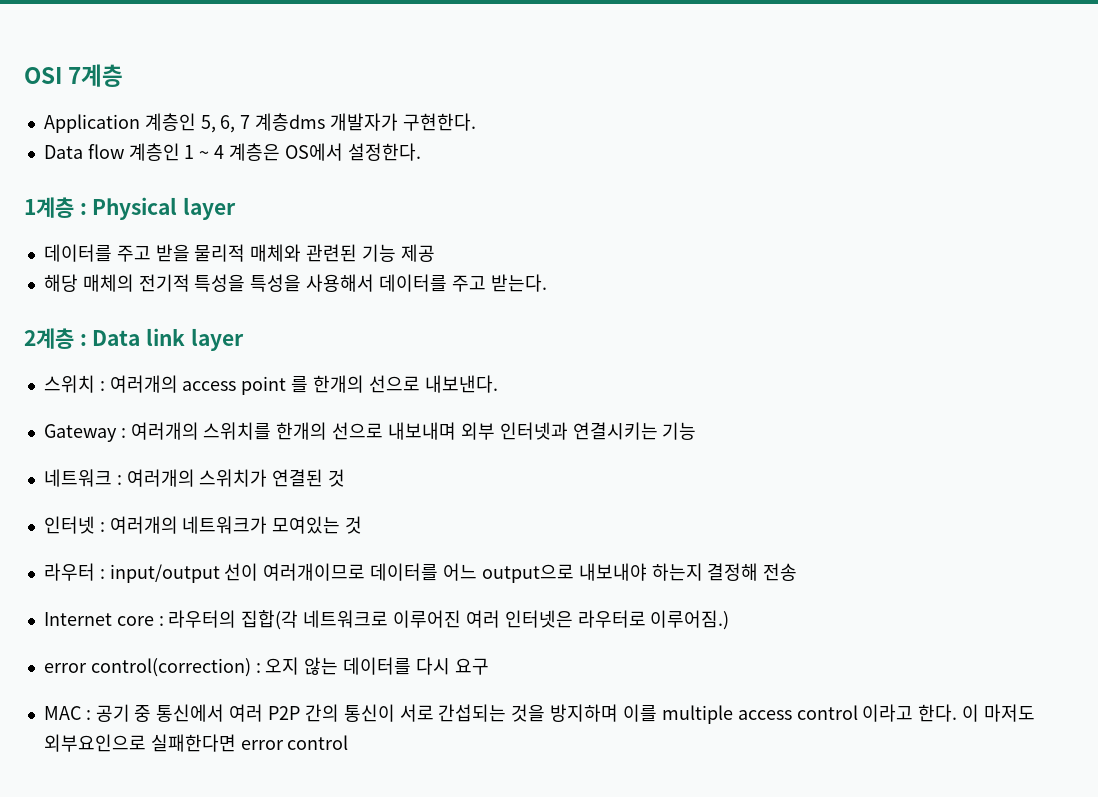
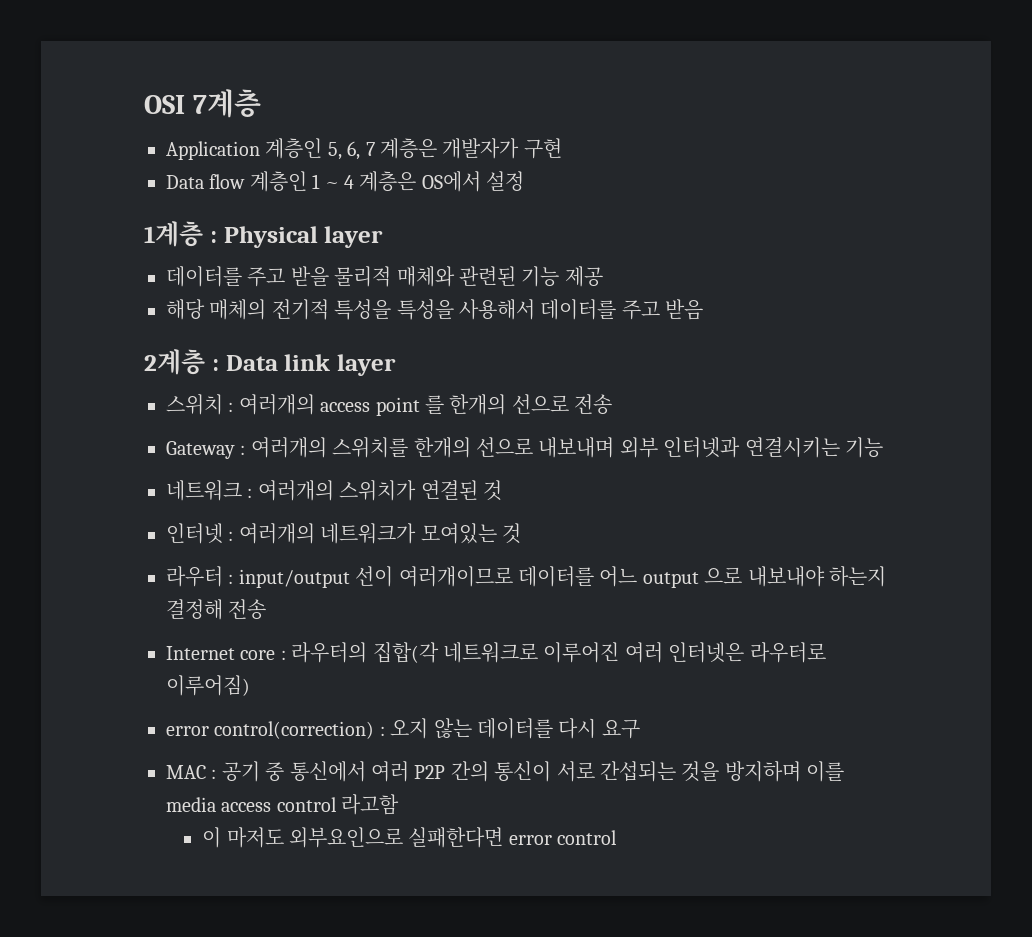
[255,113,476,131] 계층dms 개발자가 구현한다. -> [380,138,562,159] 계층은 개발자가 구현
[347,143,421,161] 설정한다. -> [486,171,525,191] 설정
[490,274,547,292] 받는다. -> [665,299,704,320] 받음
[424,375,498,393] 내보낸다. -> [574,394,613,415] 전송
[481,564,574,583] output으로 -> [642,567,743,588] output 으로
[650,610,730,630] 이루어짐.) -> [166,675,250,696] 이루어짐)
[661,705,733,724] multiple -> [166,797,216,812] media
[862,704,958,722] 이라고 한다. -> [341,794,400,815] 라고함 //

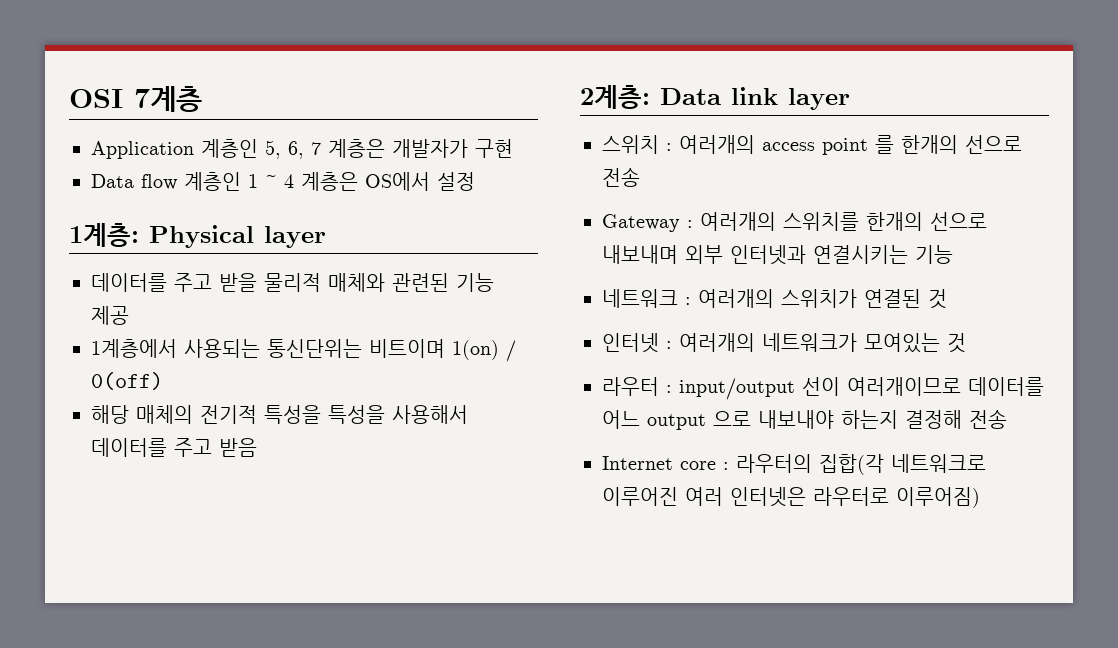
[144,221,217,247] 1계층 : -> [69,223,139,247] 1계층:
(603, 276) none -> [91,339,516,362] [91,372,163,390] // 1계층에서 사용되는 통신단위는 비트이며 1(on) / 0(off)
[144,349,219,375] 2계층 : -> [580,85,650,109] 2계층:
[166,718,640,739] [166,761,845,782] [166,794,400,815] [202,827,618,848] // error control(correction) : 오지 않는 데이터를 다시 요구 // MAC : 공기 중 통신에서 여러 P2P 간의 통신이 서로 간섭되는 것을 방지하며 이를 media access control 라고함 // 이 마저도 외부요인으로 실패한다면 error control -> (980, 497) none

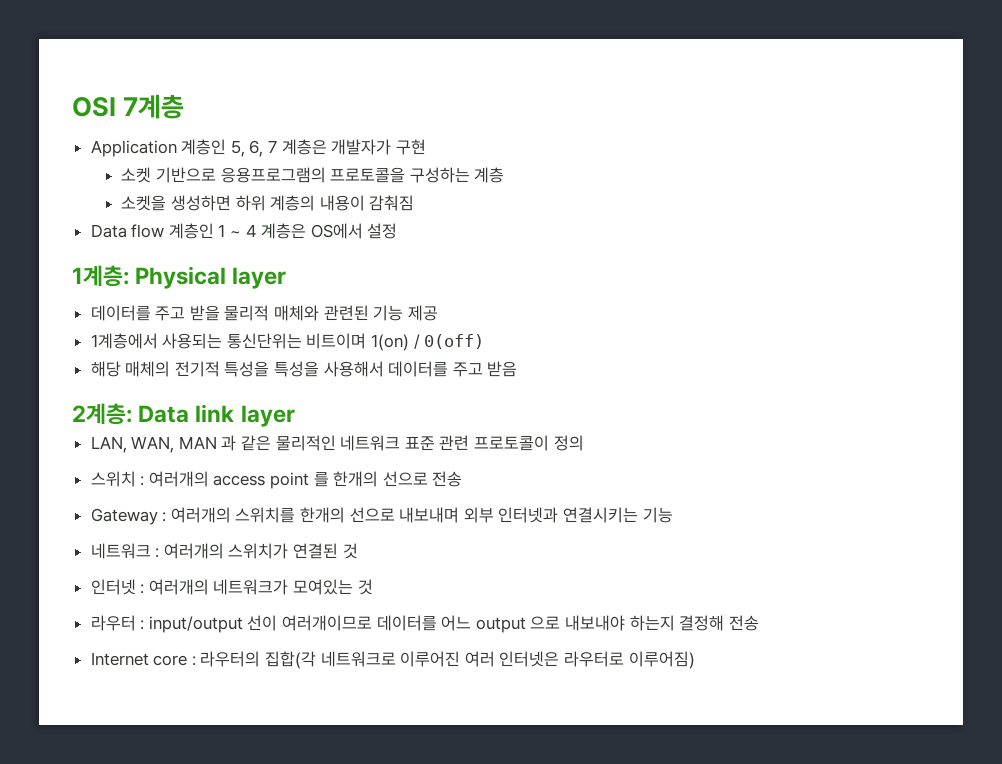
(513, 148) none -> [121,167,505,183] [121,195,415,211] // 소켓 기반으로 응용프로그램의 프로토콜을 구성하는 계층 // 소켓을 생성하면 하위 계층의 내용이 감춰짐
(850, 99) none -> [90,435,584,453] // LAN, WAN, MAN 과 같은 물리적인 네트워크 표준 관련 프로토콜이 정의

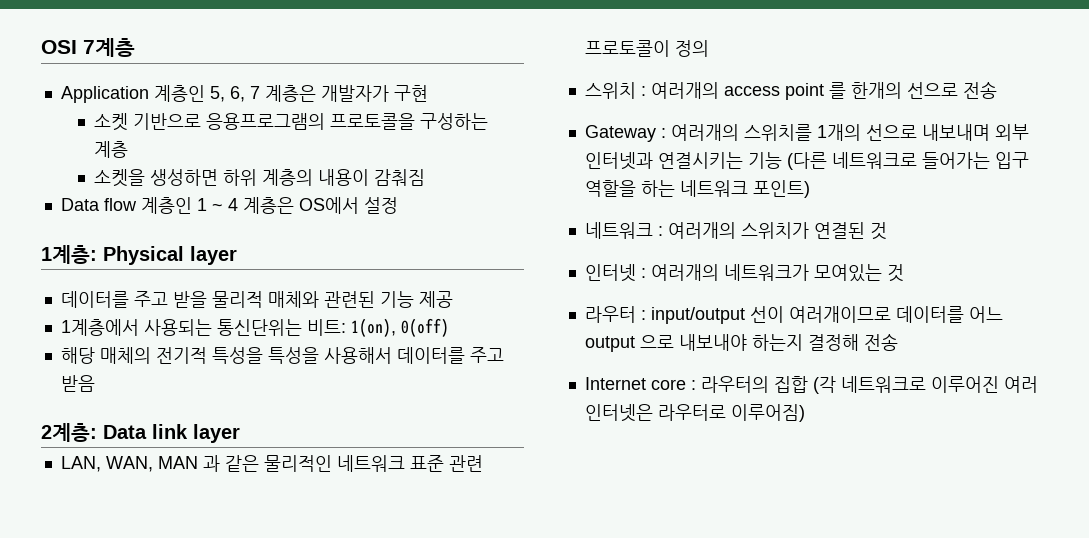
[306,333,420,351] 비트이며 1(on) / -> [306,318,396,337] 비트: 1(on),
[300,507,346,523] 한개의 -> [816,124,861,141] 1개의
(673, 515) none -> [786,152,1029,170] [584,180,810,198] (다른 네트워크로 들어가는 입구 역할을 하는 네트워크 포인트)
[265,651,317,669] 집합(각 -> [773,376,836,394] 집합 (각

